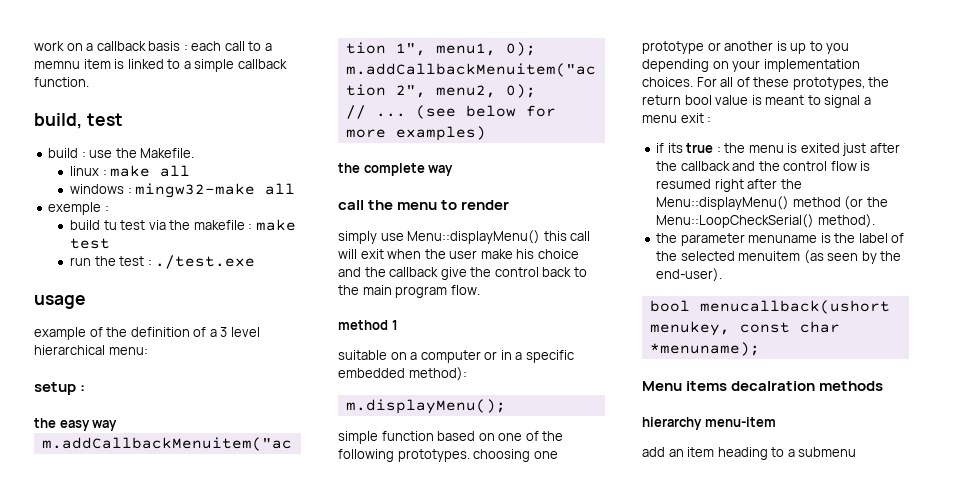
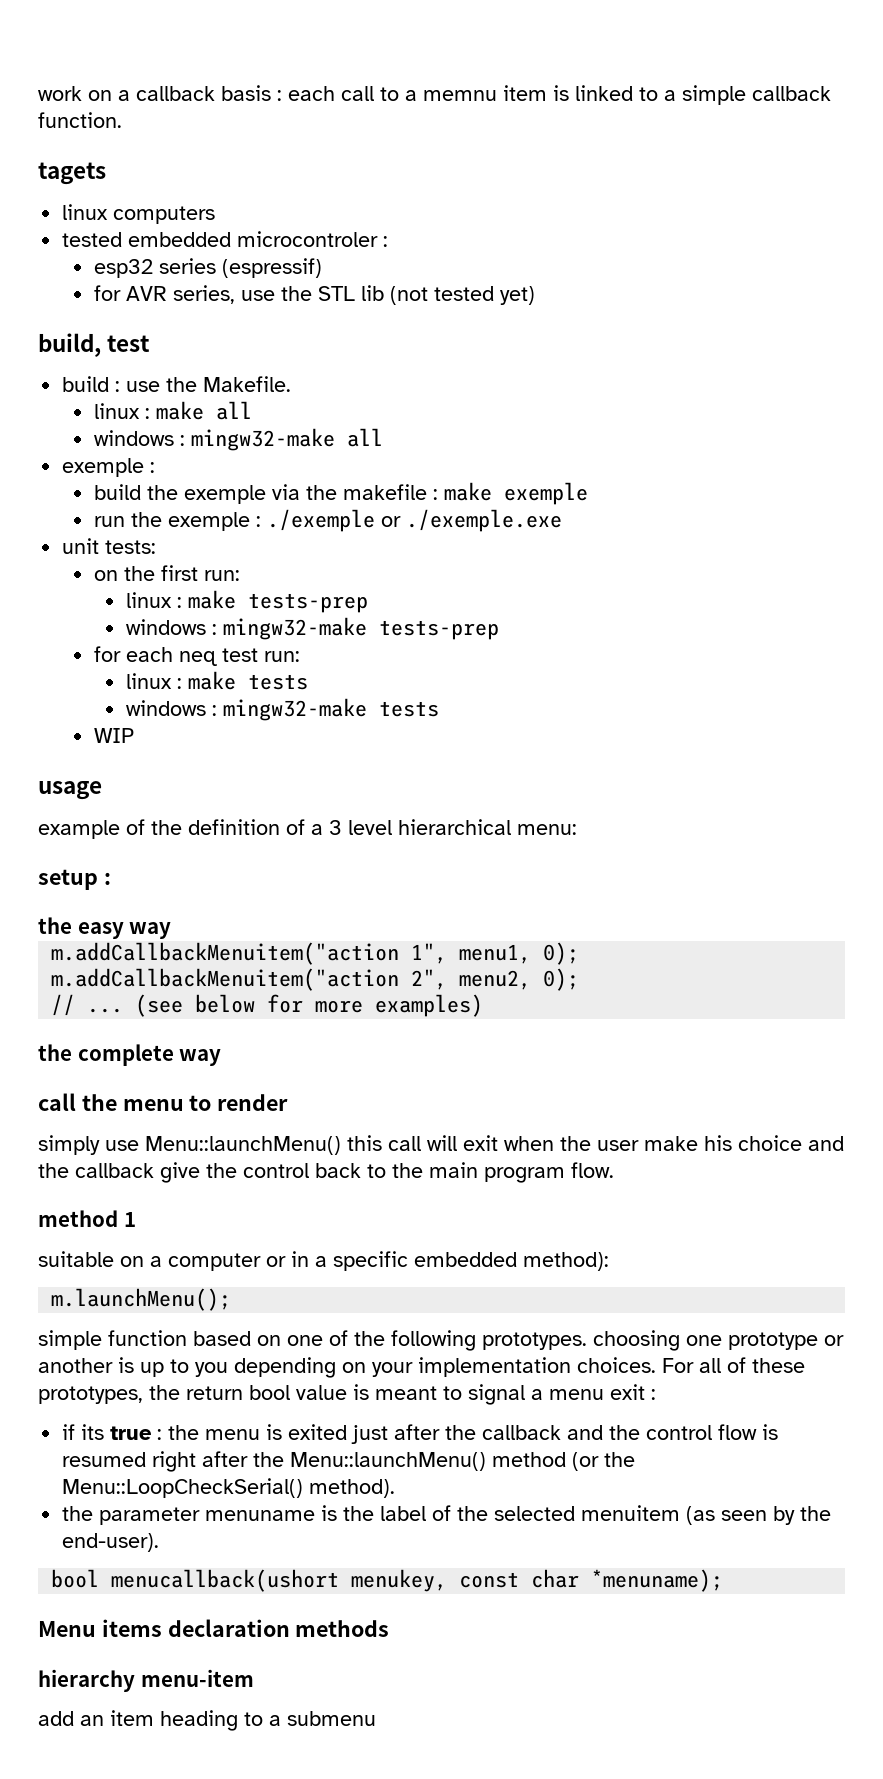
(89, 82) none -> [38,162,106,185] [62,204,216,224] [62,231,389,247] [93,258,322,278] [93,285,535,305] // tagets // linux computers // tested embedded microcontroler : // esp32 series (espressif) // for AVR series, use the STL lib (not tested yet)
[103,220,146,230] tu test -> [146,485,266,504] the exemple
[70,238,111,249] test -> [503,482,588,505] exemple
[119,255,256,269] test : ./test.exe -> [167,509,562,532] [62,538,157,554] [93,565,240,581] [125,590,368,613] [125,617,499,640] [93,646,300,666] [125,671,308,690] [125,698,439,721] [93,728,134,743] exemple : ./exemple or ./exemple.exe // unit tests: // on the first run: // linux : make tests-prep // windows : mingw32-make tests-prep // for each neq test run: // linux : make tests // windows : mingw32-make tests // WIP
[407,230,541,244] Menu::displayMenu() -> [145,1136,341,1155] Menu::launchMenu()
[345,399,506,414] m.displayMenu(); -> [51,1288,232,1311] m.launchMenu();
[656,196,790,210] Menu::displayMenu() -> [290,1452,487,1471] Menu::launchMenu()
[731,381,816,391] decalration -> [167,1619,290,1637] declaration

